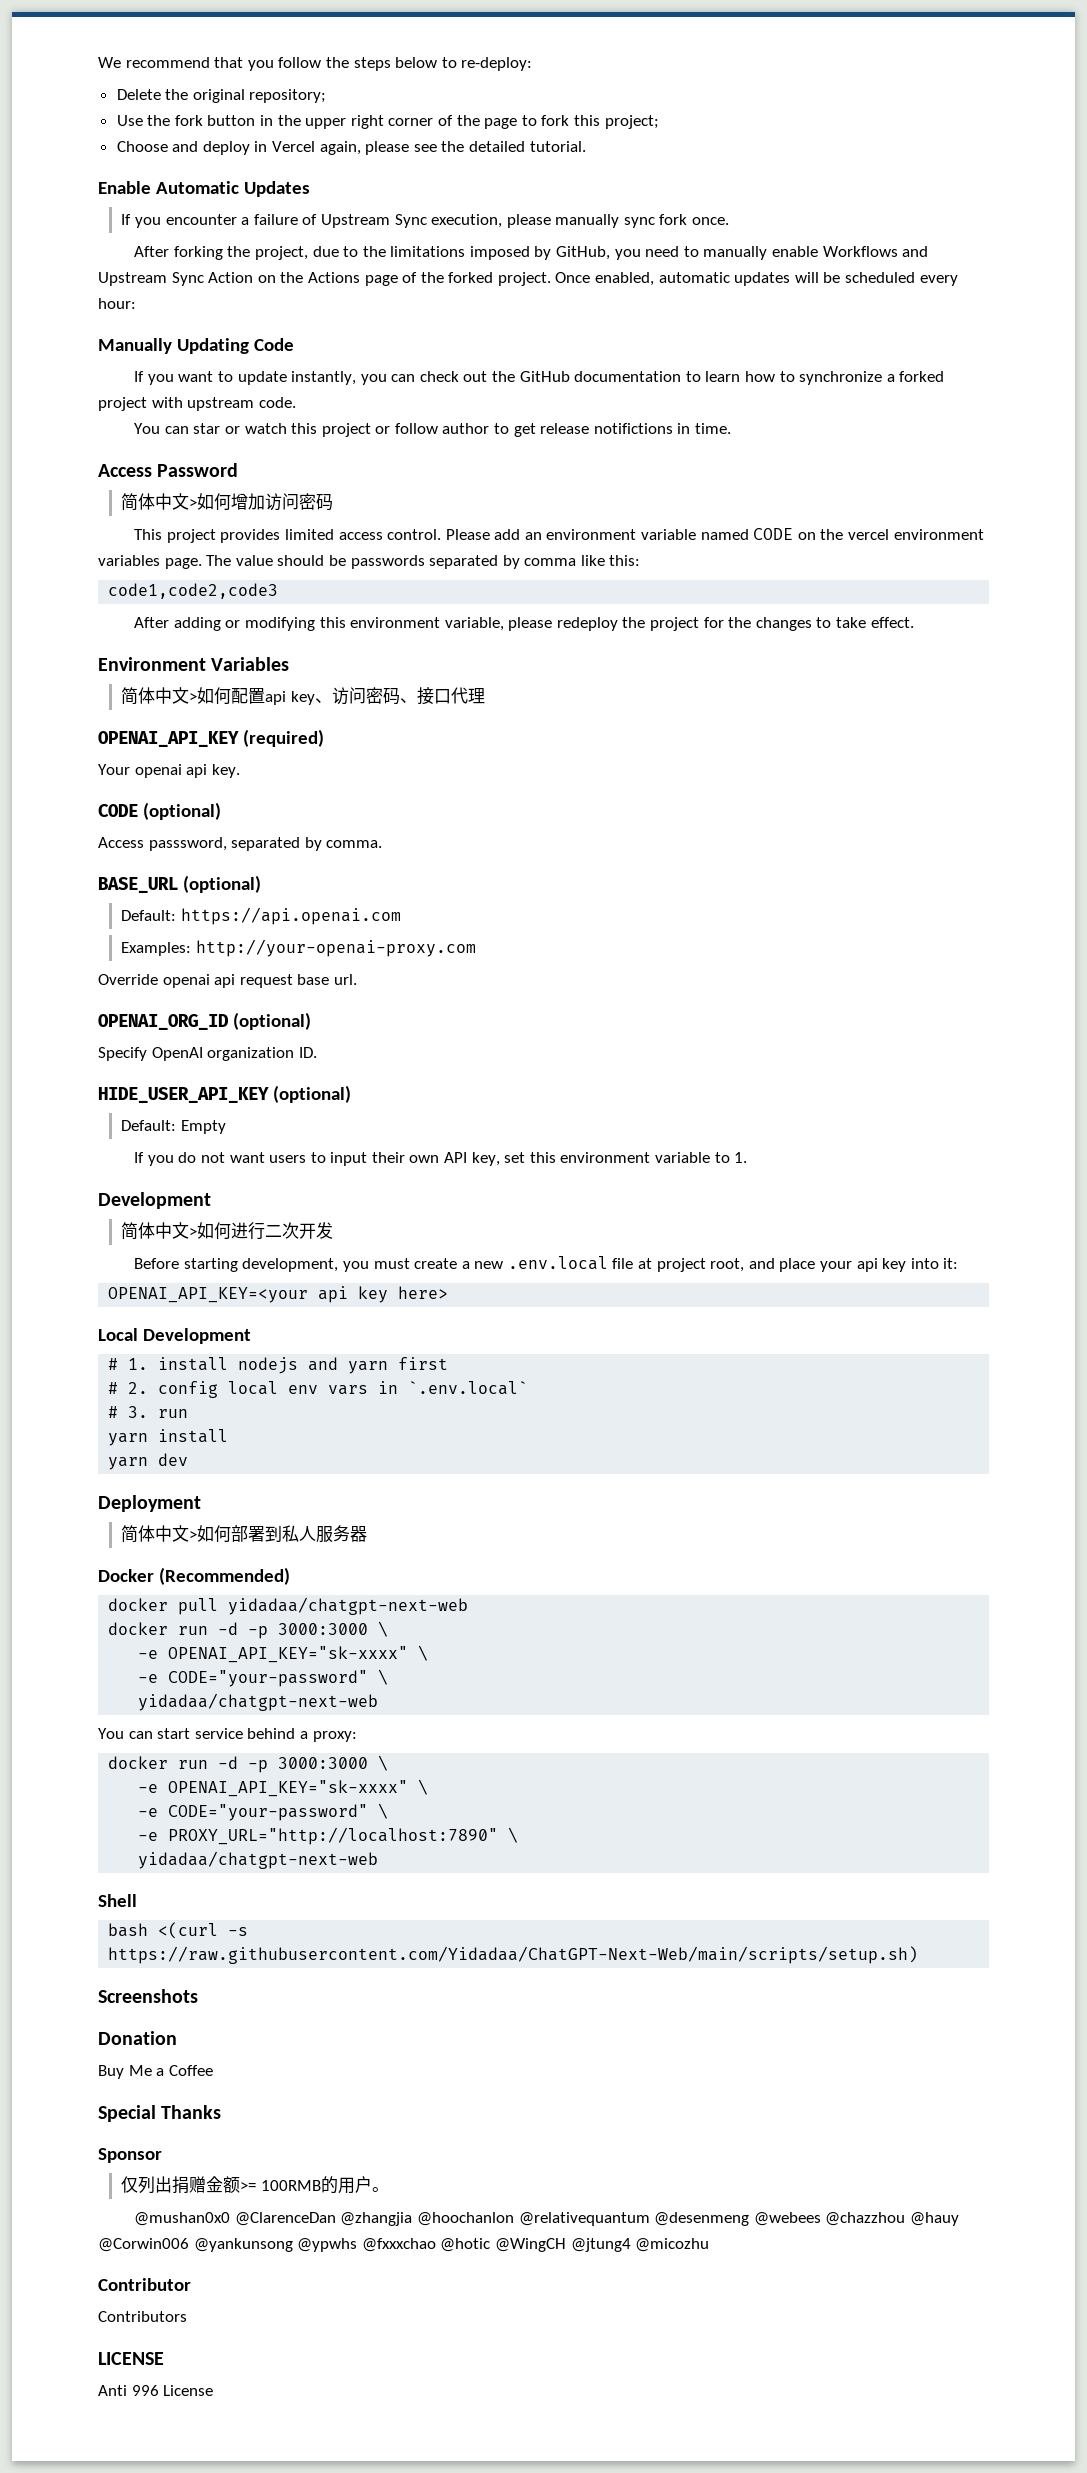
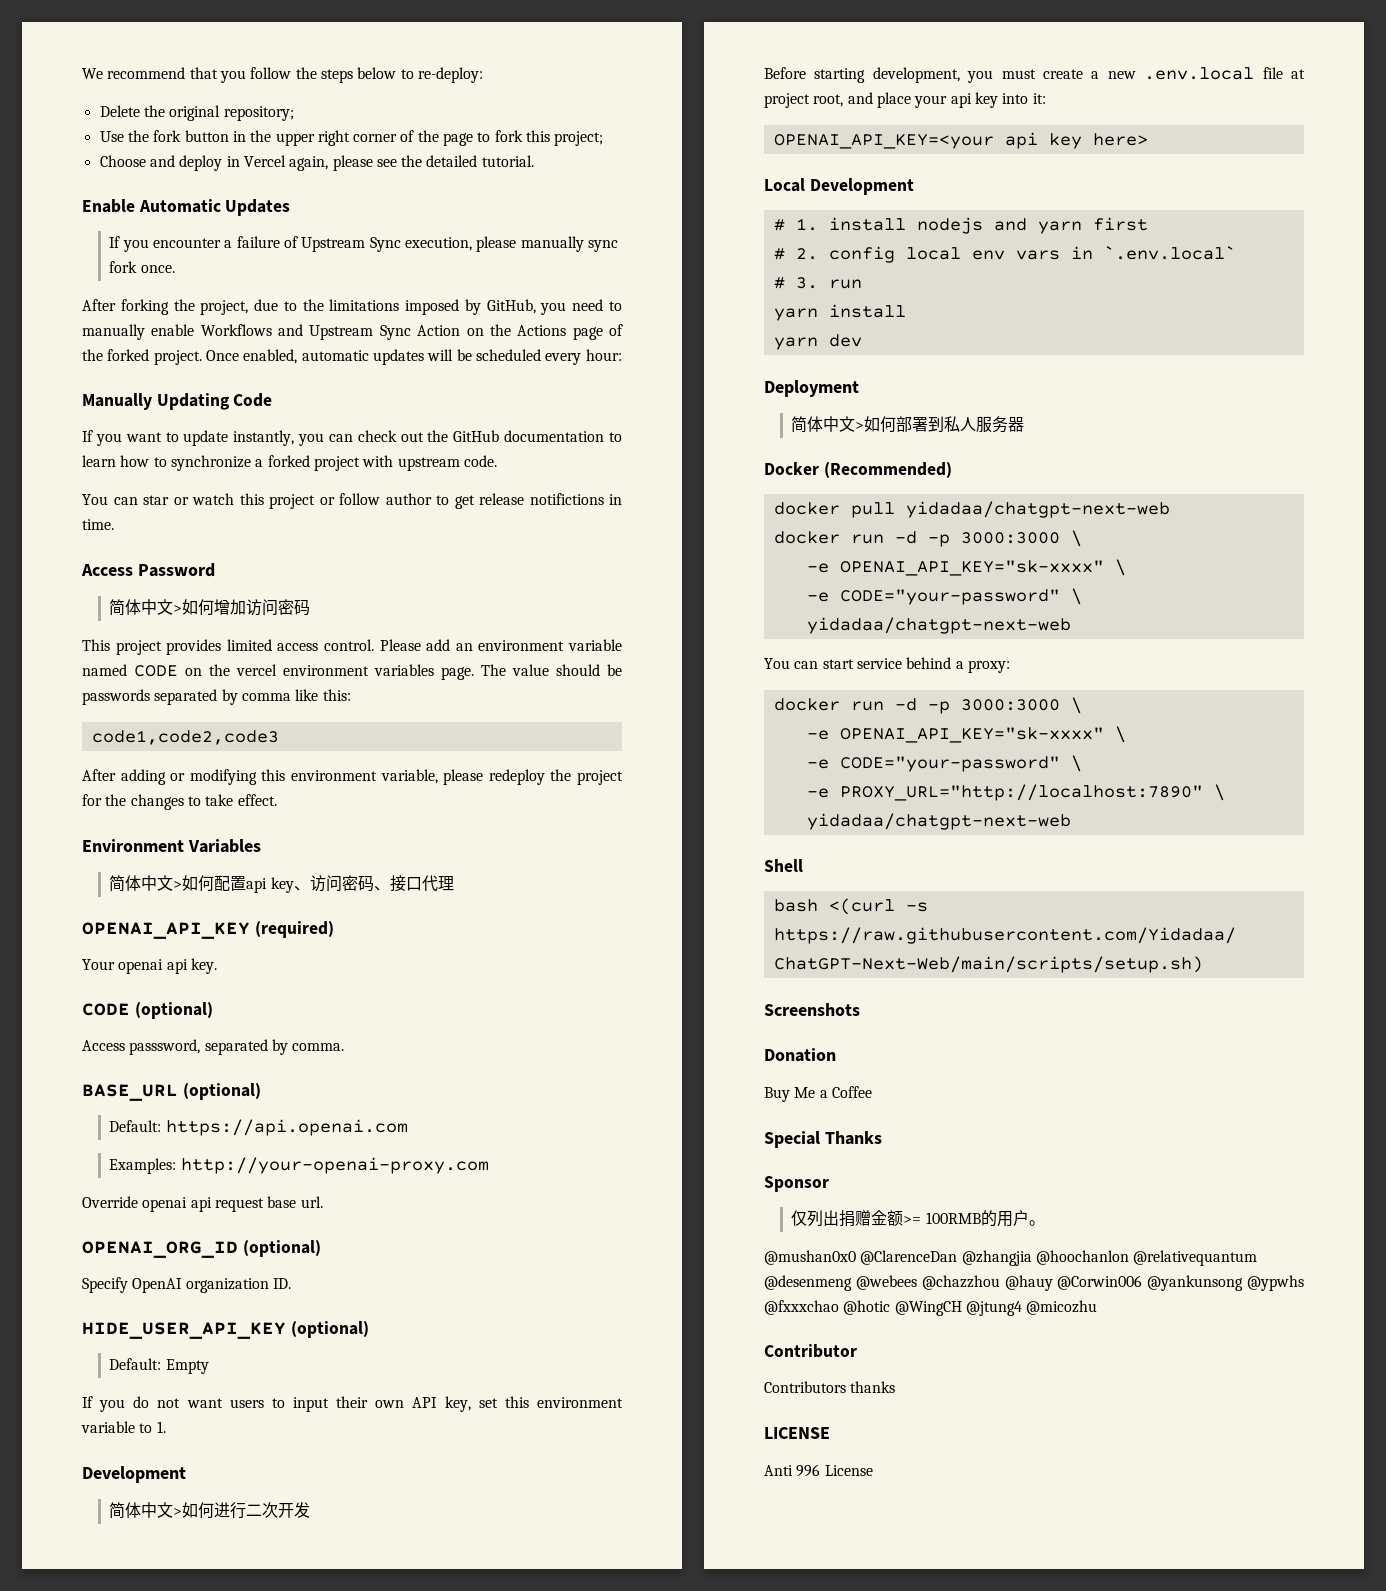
(187, 2316) none -> [850,1381,896,1393] thanks

